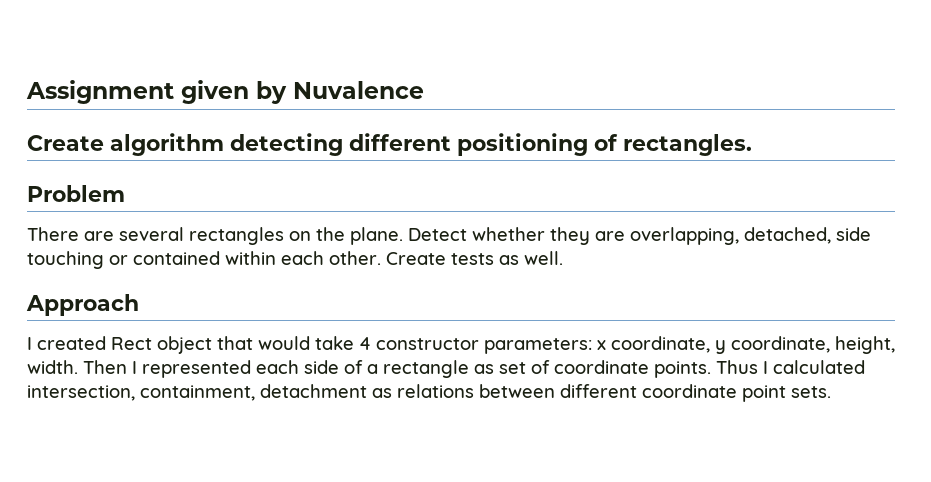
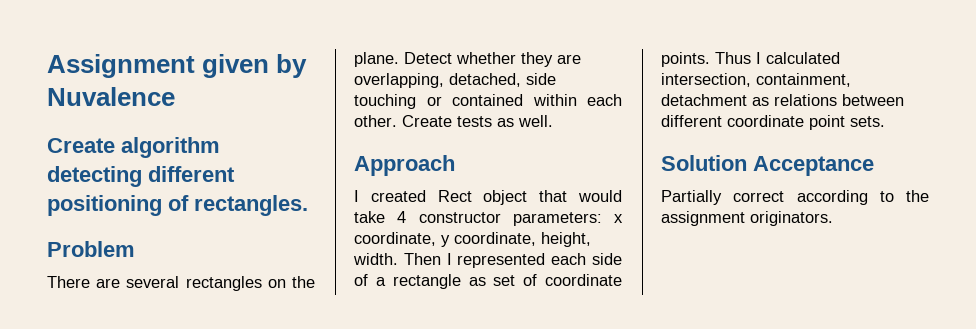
(831, 392) none -> [661,155,874,176] [661,190,929,205] [661,211,833,226] // Solution Acceptance // Partially correct according to the assignment originators.

